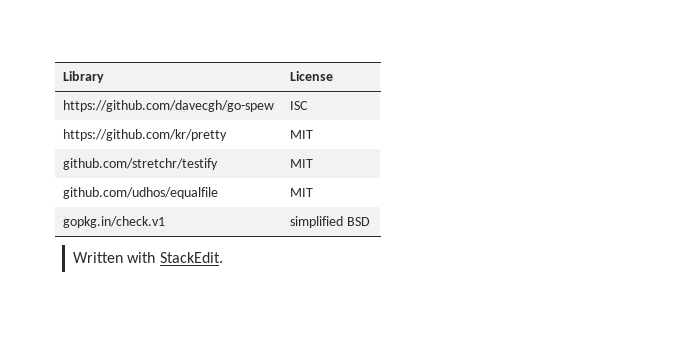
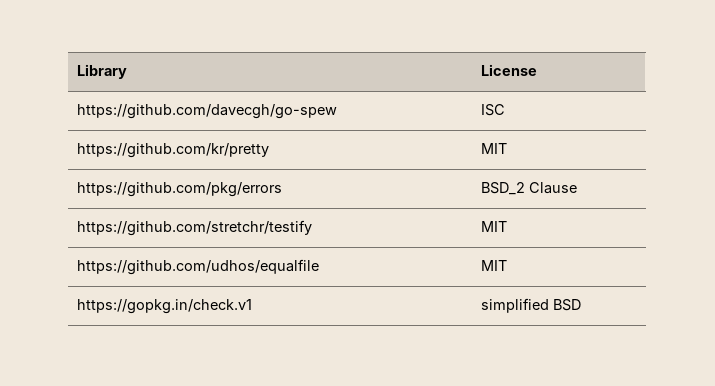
[62,158,218,170] [289,159,313,168] [62,187,218,199] [289,188,313,197] [62,216,165,228] github.com/stretchr/testify | MIT // github.com/udhos/equalfile | MIT // gopkg.in/check.v1 -> [76,182,282,197] [480,182,577,195] [76,220,312,236] [480,221,507,232] [76,259,319,275] [480,260,507,271] [76,299,252,314] https://github.com/pkg/errors | BSD_2 Clause // https://github.com/stretchr/testify | MIT // https://github.com/udhos/equalfile | MIT // https://gopkg.in/check.v1
[73,252,223,263] // Written with StackEdit. -> (581, 305) none

